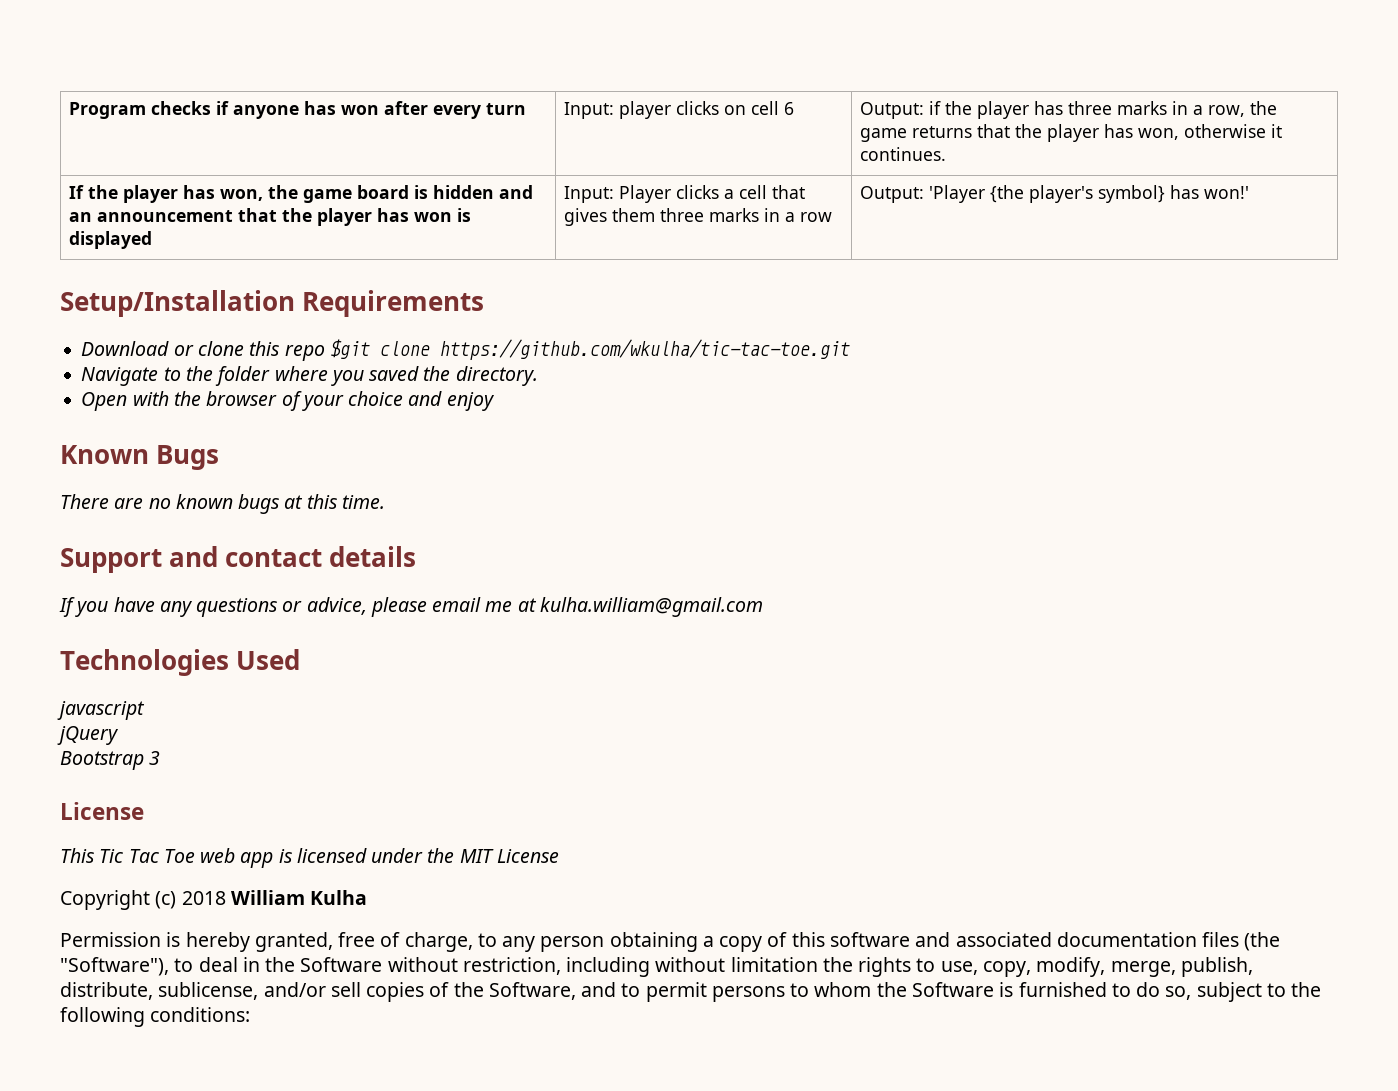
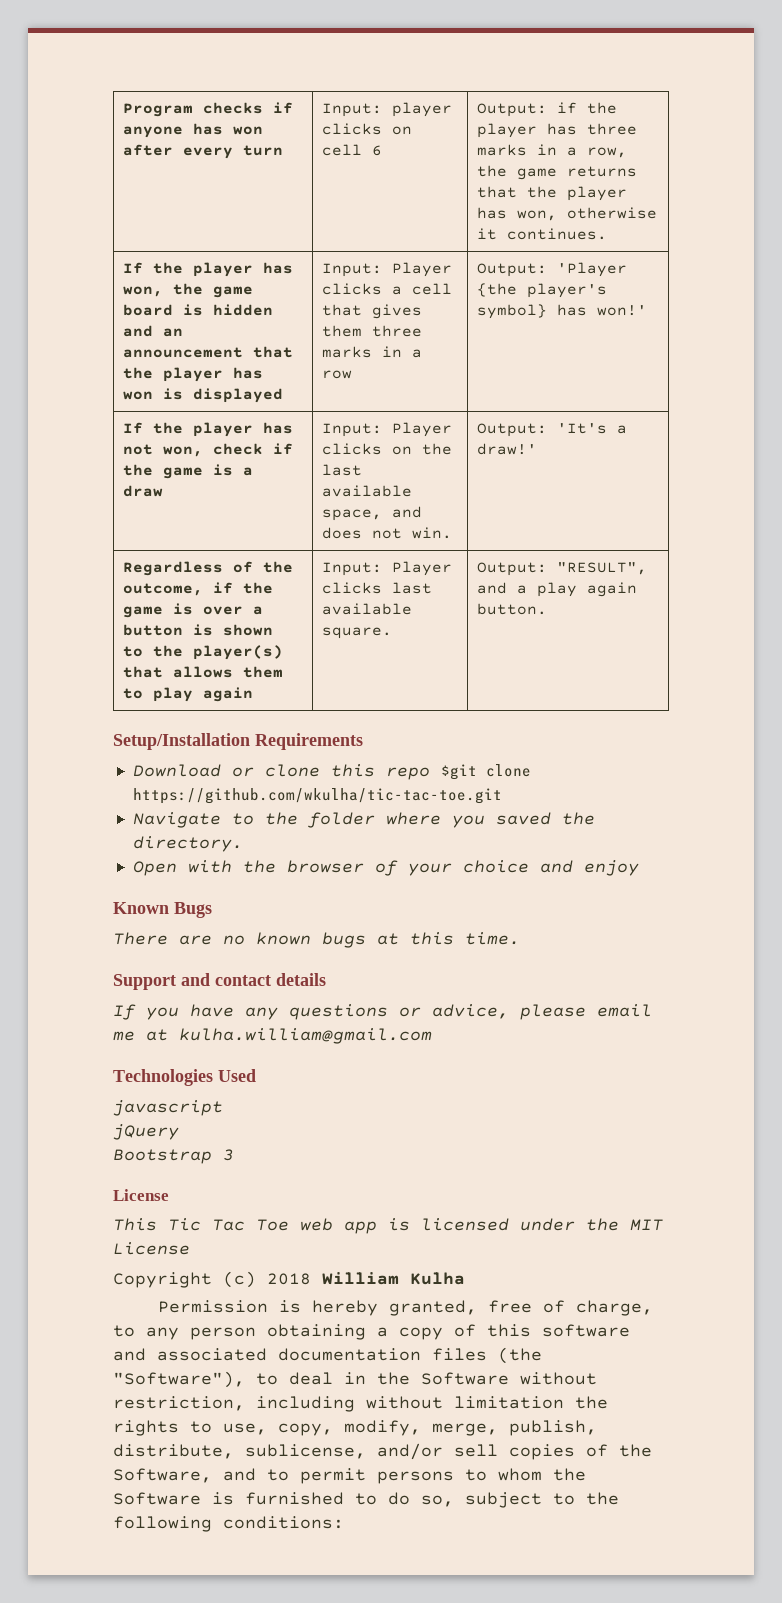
(1250, 192) none -> [123,422,294,437] [123,443,294,457] [123,464,254,479] [123,485,164,497] [322,422,453,437] [322,443,453,455] [322,464,363,476] [322,485,413,497] [322,506,423,521] [322,527,453,539] [477,423,628,437] [477,443,538,455] [123,561,294,576] [123,582,274,596] [123,603,264,618] [123,624,274,636] [123,645,284,660] [123,666,284,678] [123,687,254,702] [322,561,453,576] [322,582,433,594] [322,603,413,615] [322,627,393,639] [477,562,648,576] [477,582,638,597] [477,603,548,615] // If the player has not won, check if the game is a draw | Input: Player clicks on the last available space, and does not win. | Output: 'It's a draw!' // Regardless of the outcome, if the game is over a button is shown to the player(s) that allows them to play again | Input: Player clicks last available square. | Output: "RESULT", and a play again button.

